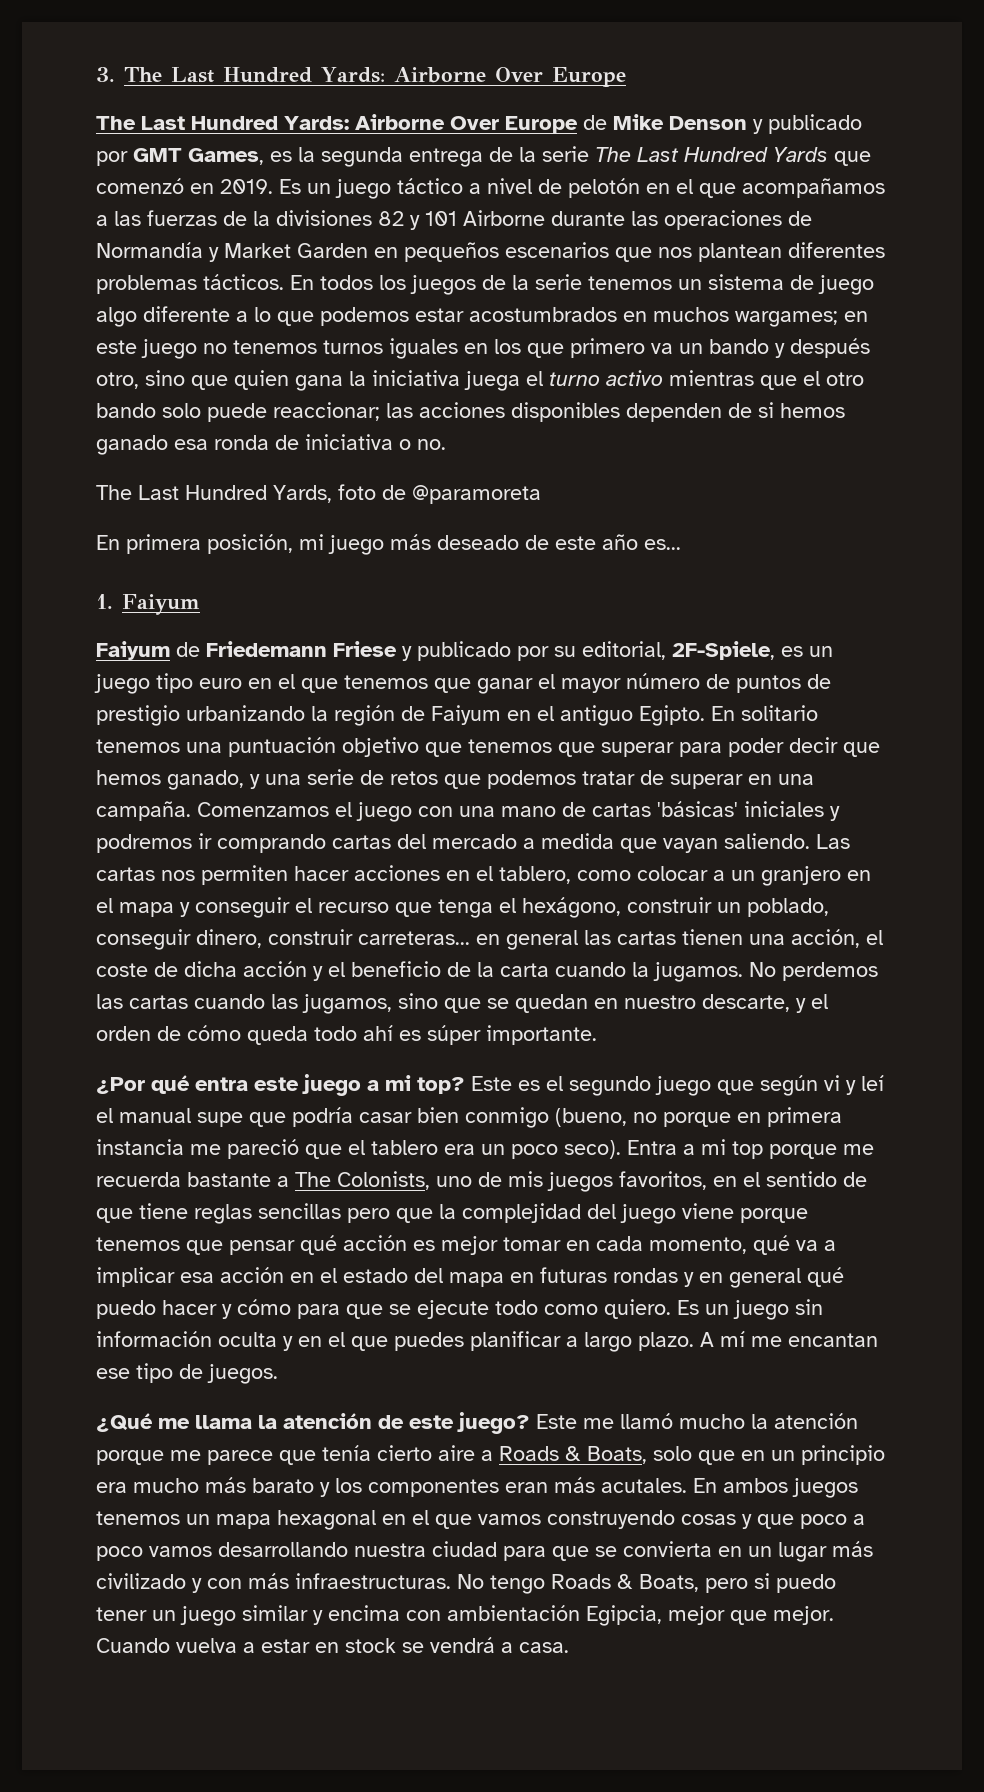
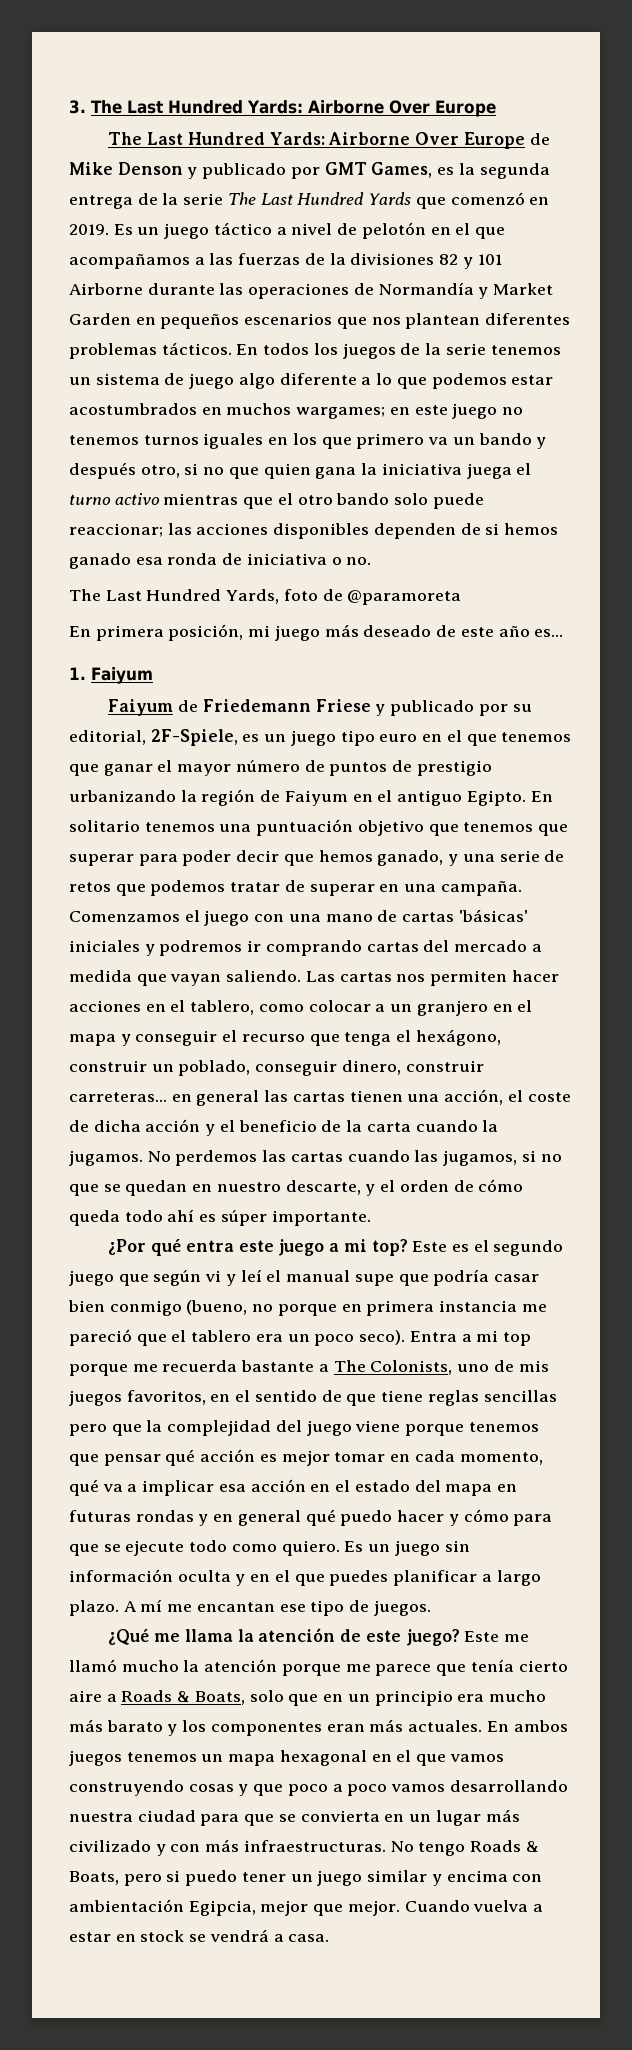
[145,370,185,386] sino -> [184,463,225,475] si no
[398,993,438,1009] sino -> [521,1150,562,1162] si no
[601,1478,687,1493] acutales. -> [408,1720,483,1732] actuales.

